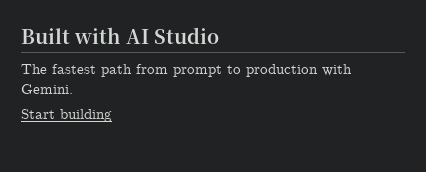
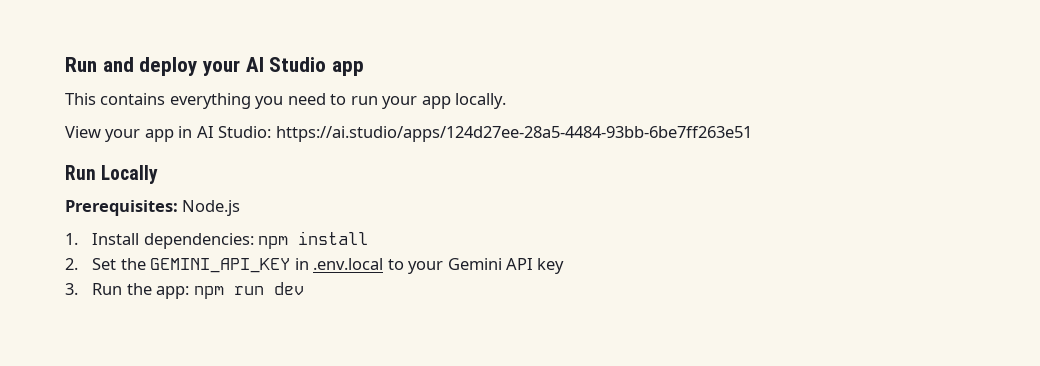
[21,27,219,44] [21,64,352,77] [21,84,73,94] [21,109,112,122] Built with AI Studio // The fastest path from prompt to production with Gemini. // Start building -> [65,57,365,76] [65,93,507,109] [65,126,752,142] [65,165,159,184] [65,200,241,216] [65,231,369,249] [65,258,565,274] [65,282,304,299] Run and deploy your AI Studio app // This contains everything you need to run your app locally. // View your app in AI Studio: https://ai.studio/apps/124d27ee-28a5-4484-93bb-6be7ff263e51 // Run Locally // Prerequisites: Node.js // 1. Install dependencies: npm install // 2. Set the GEMINI_API_KEY in .env.local to your Gemini API key // 3. Run the app: npm run dev

